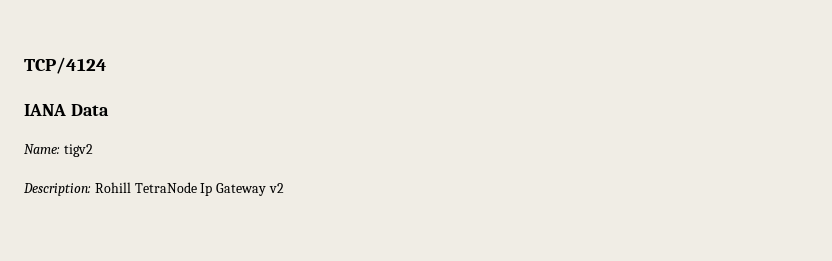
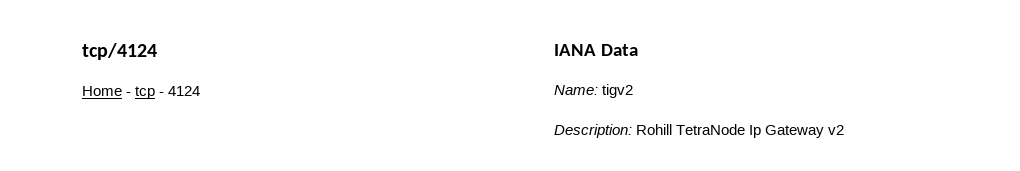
[24,57,107,74] TCP/4124 -> [82,43,157,60] [82,86,201,99] tcp/4124 // Home - tcp - 4124

